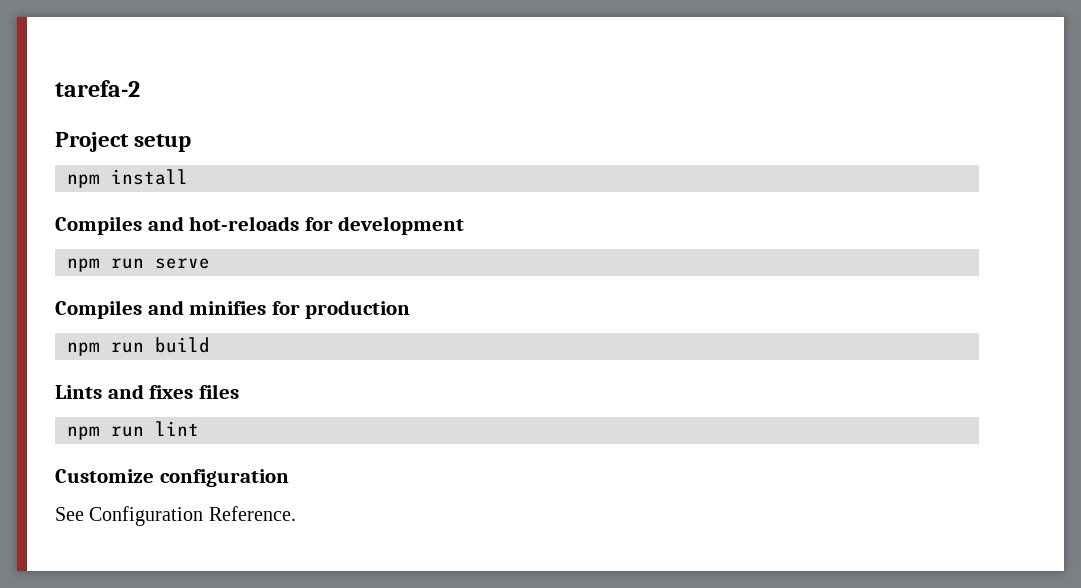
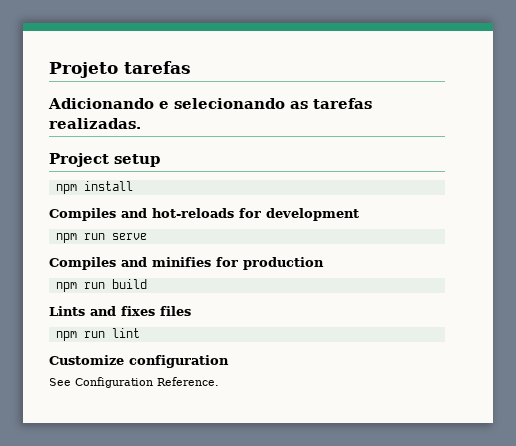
[55,80,140,97] tarefa-2 -> [49,61,191,78] [48,98,372,109] [49,118,141,129] Projeto tarefas // Adicionando e selecionando as tarefas realizadas.

